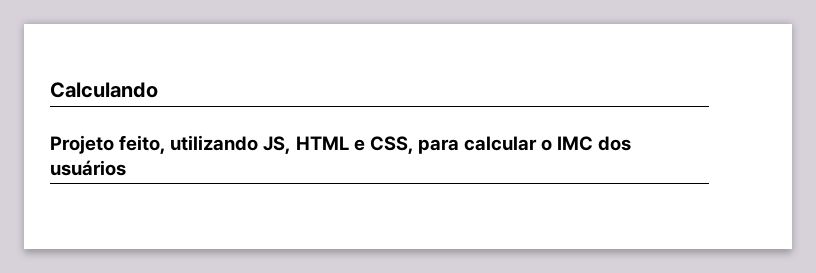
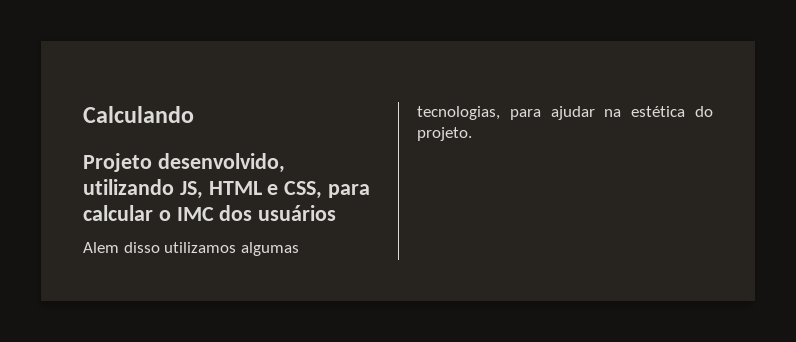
[119,135,166,154] feito, -> [157,153,285,173] desenvolvido,
(126, 168) none -> [83,242,299,256] [417,106,713,120] [417,127,472,141] // Alem disso utilizamos algumas tecnologias, para ajudar na estética do projeto.

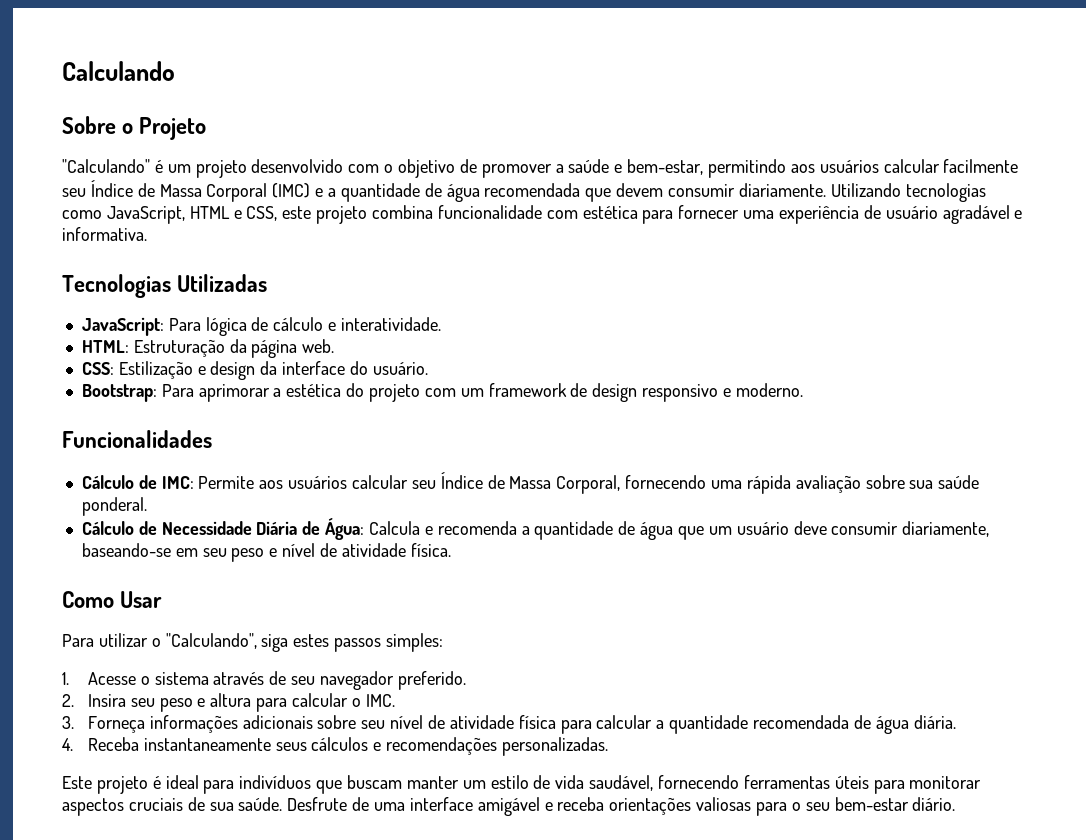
(194, 114) none -> [62,116,134,134] Sobre o
[157,153,285,173] [83,179,371,199] [83,205,337,221] [83,242,299,256] [417,106,713,120] [417,127,472,141] desenvolvido, utilizando JS, HTML e CSS, para calcular o IMC dos usuários // Alem disso utilizamos algumas tecnologias, para ajudar na estética do projeto. -> [62,159,1019,178] [62,180,986,202] [62,205,1023,224] [62,227,147,241] [62,274,268,298] [81,317,441,336] [81,339,335,358] [81,361,428,380] [81,383,803,402] [62,430,212,448] [81,472,980,494] [81,497,147,516] [81,518,990,540] [81,543,451,562] [62,591,163,608] [62,633,444,652] [62,671,466,690] [62,693,395,712] [62,715,956,734] [62,737,609,756] [62,775,982,794] [62,797,956,816] // "Calculando" é um projeto desenvolvido com o objetivo de promover a saúde e bem-estar, permitindo aos usuários calcular facilmente seu Índice de Massa Corporal (IMC) e a quantidade de água recomendada que devem consumir diariamente. Utilizando tecnologias como JavaScript, HTML e CSS, este projeto combina funcionalidade com estética para fornecer uma experiência de usuário agradável e informativa. // Tecnologias Utilizadas // JavaScript: Para lógica de cálculo e interatividade. // HTML: Estruturação da página web. // CSS: Estilização e design da interface do usuário. // Bootstrap: Para aprimorar a estética do projeto com um framework de design responsivo e moderno. // Funcionalidades // Cálculo de IMC: Permite aos usuários calcular seu Índice de Massa Corporal, fornecendo uma rápida avaliação sobre sua saúde ponderal. // Cálculo de Necessidade Diária de Água: Calcula e recomenda a quantidade de água que um usuário deve consumir diariamente, baseando-se em seu peso e nível de atividade física. // Como Usar // Para utilizar o "Calculando", siga estes passos simples: // 1. Acesse o sistema através de seu navegador preferido. // 2. Insira seu peso e altura para calcular o IMC. // 3. Forneça informações adicionais sobre seu nível de atividade física para calcular a quantidade recomendada de água diária. // 4. Receba instantaneamente seus cálculos e recomendações personalizadas. // Este projeto é ideal para indivíduos que buscam manter um estilo de vida saudável, fornecendo ferramentas úteis para monitorar aspectos cruciais de sua saúde. Desfrute de uma interface amigável e receba orientações valiosas para o seu bem-estar diário.

